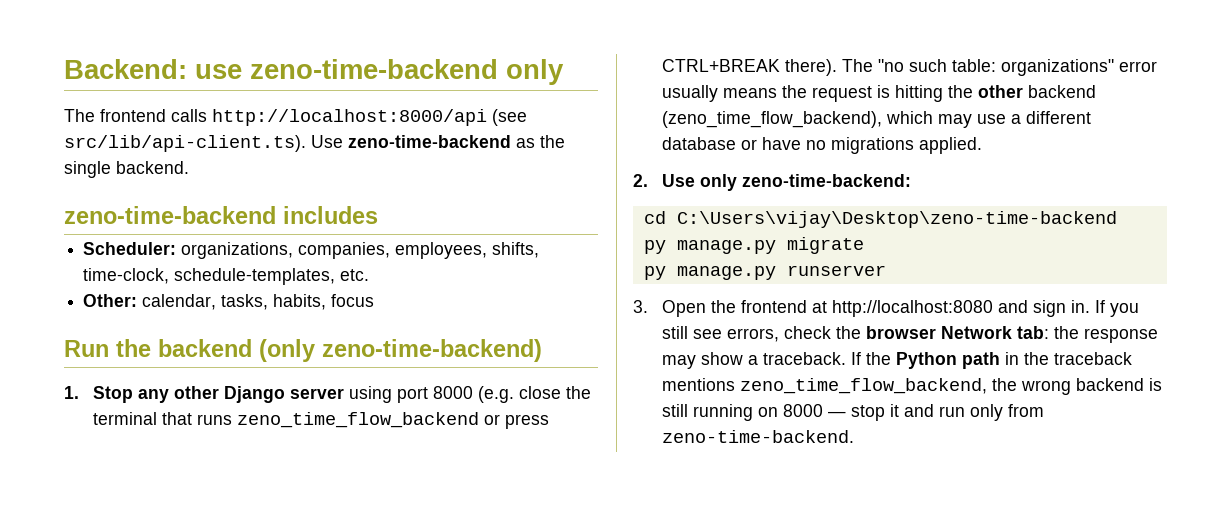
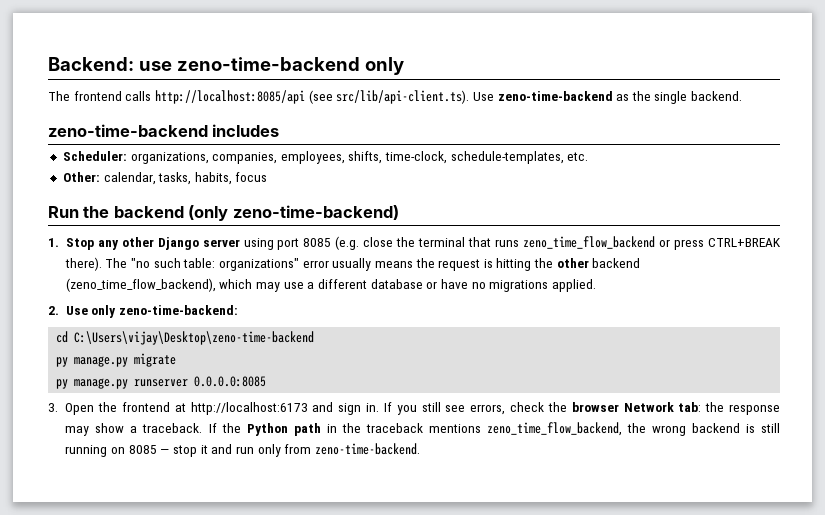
[212,109,487,126] http://localhost:8000/api -> [154,90,305,104] http://localhost:8085/api
[432,386,473,399] 8000 -> [303,238,332,247] 8085
(886, 270) none -> [194,376,267,387] 0.0.0.0:8085
[831,300,993,317] http://localhost:8080 -> [190,402,308,415] http://localhost:6173
[782,404,823,417] 8000 -> [128,445,157,454] 8085

